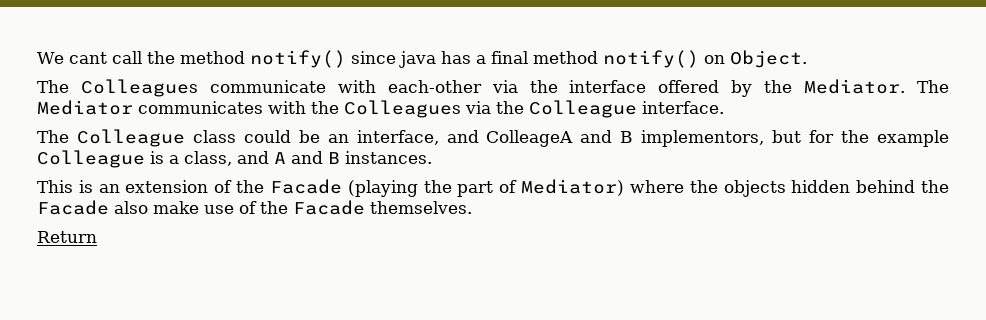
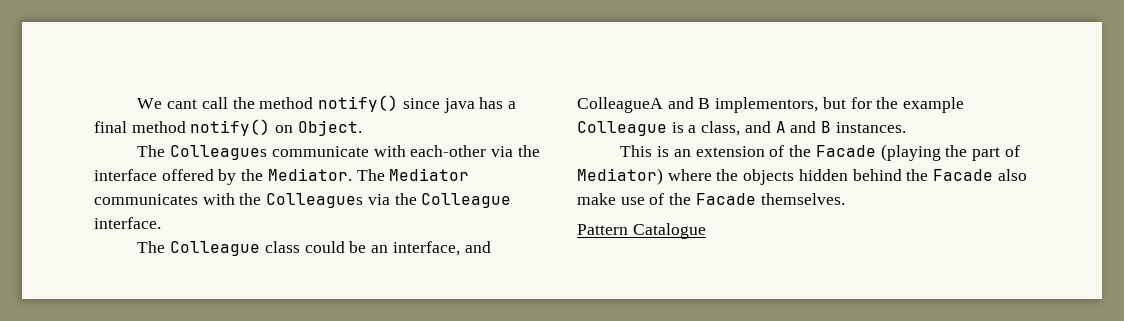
[486,130,574,147] ColleageA -> [577,97,663,113] ColleagueA
[37,231,97,243] Return -> [577,223,706,239] Pattern Catalogue

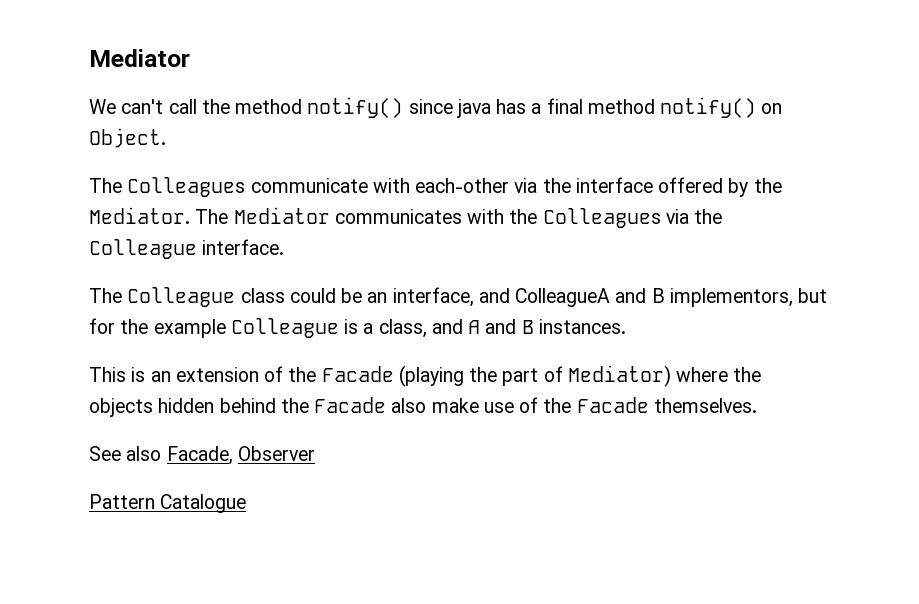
[137,98,198,109] We cant -> [89,49,190,67] [89,99,164,114] Mediator // We can't
(845, 199) none -> [89,446,315,465] // See also Facade, Observer

